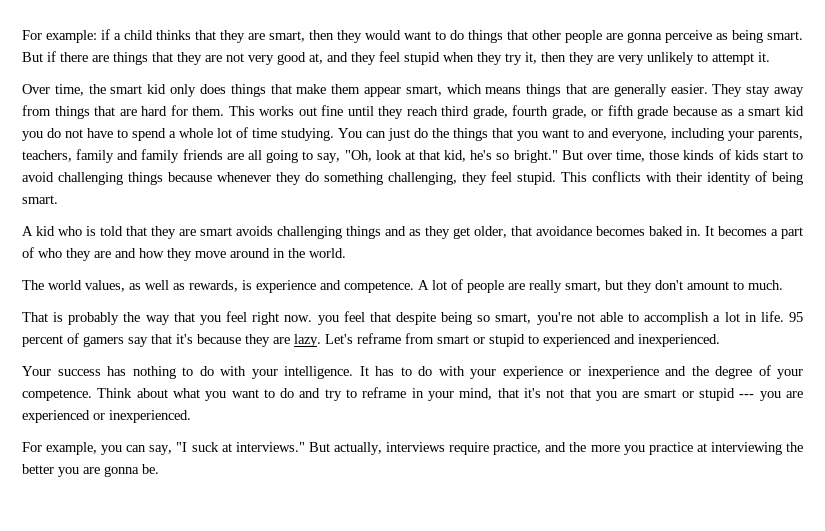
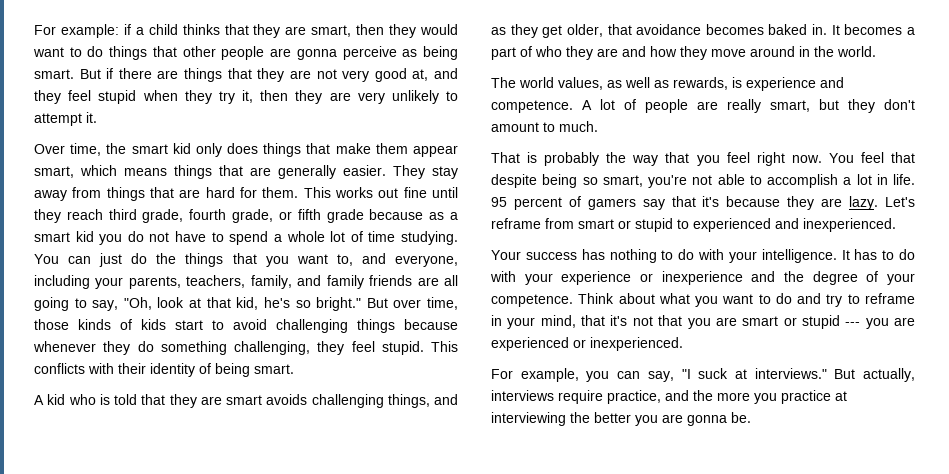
[573,129,584,138] to -> [336,254,353,266] to,
[76,149,115,163] family -> [250,275,292,289] family,
[346,226,381,239] things -> [387,394,430,408] things,
[317,315,339,325] you -> [828,153,854,163] You

